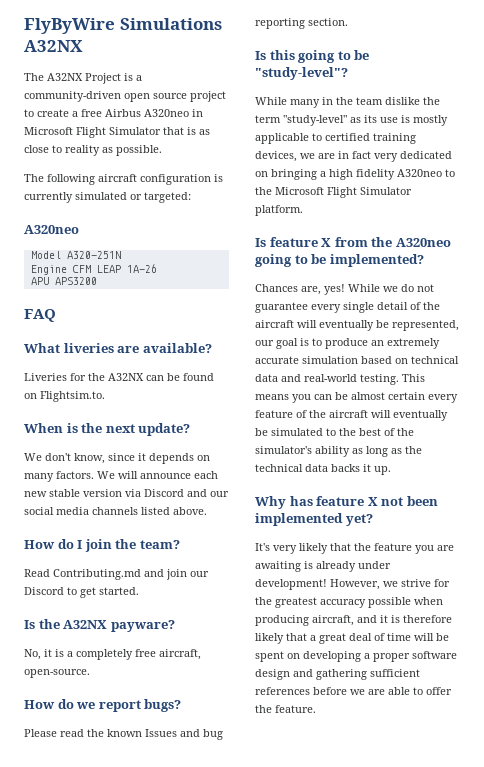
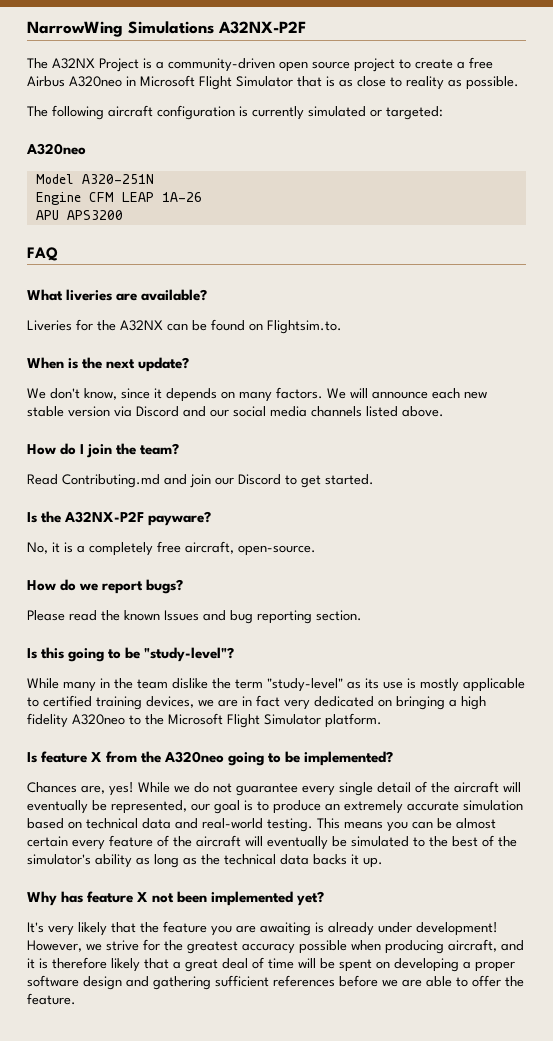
[24,18,222,34] [24,40,83,52] FlyByWire Simulations A32NX -> [27,21,306,37] NarrowWing Simulations A32NX-P2F
[63,620,108,629] A32NX -> [64,511,145,523] A32NX-P2F

